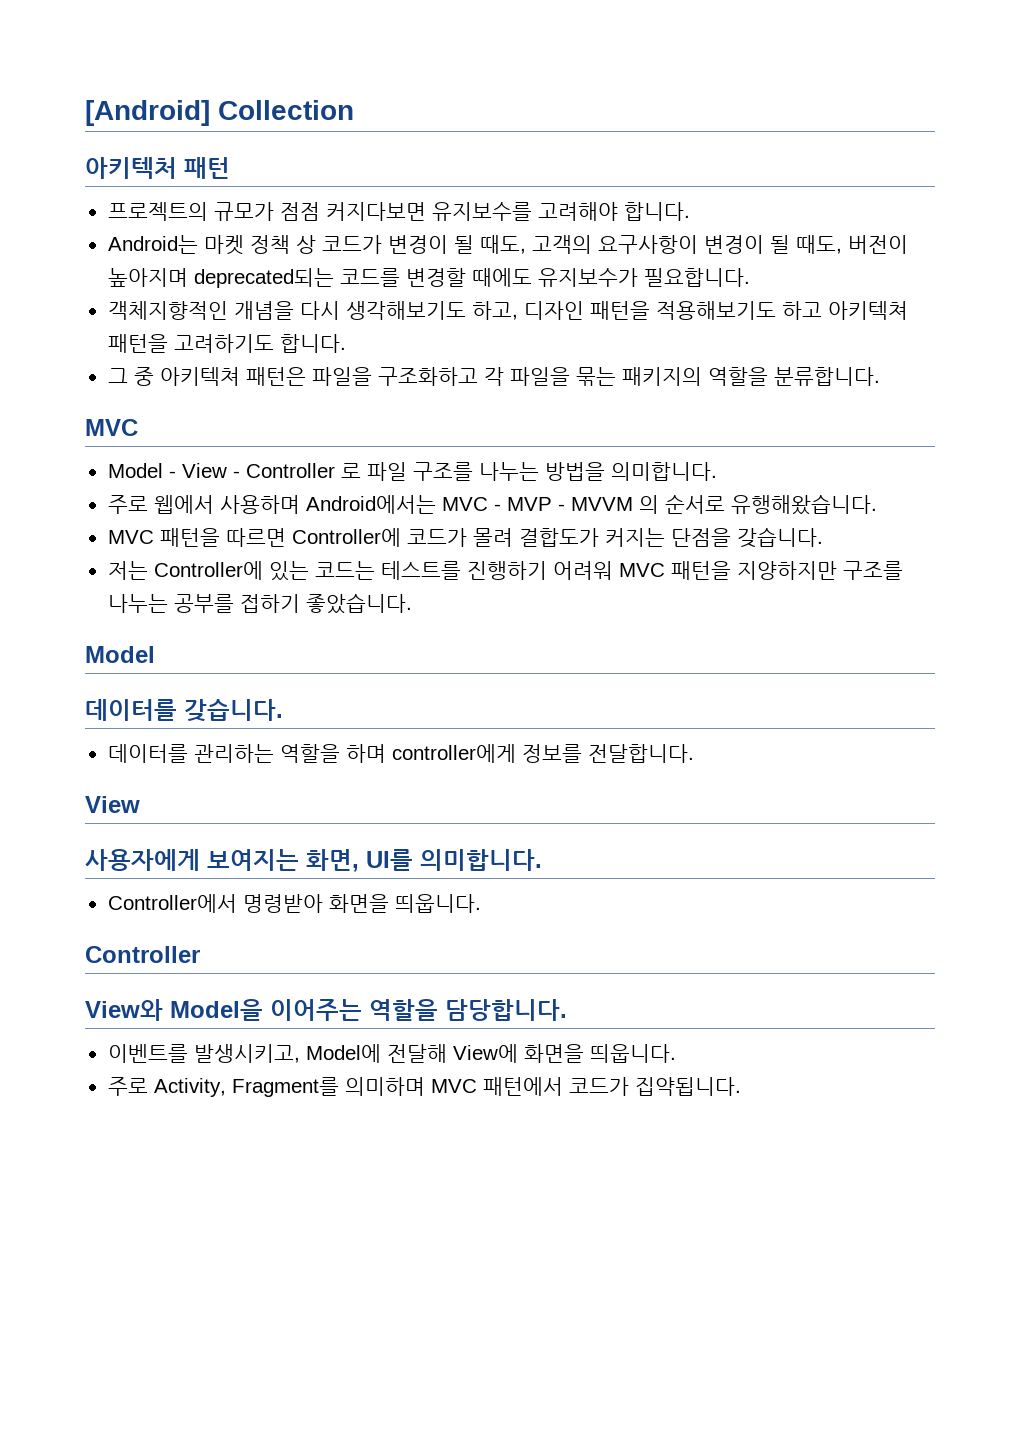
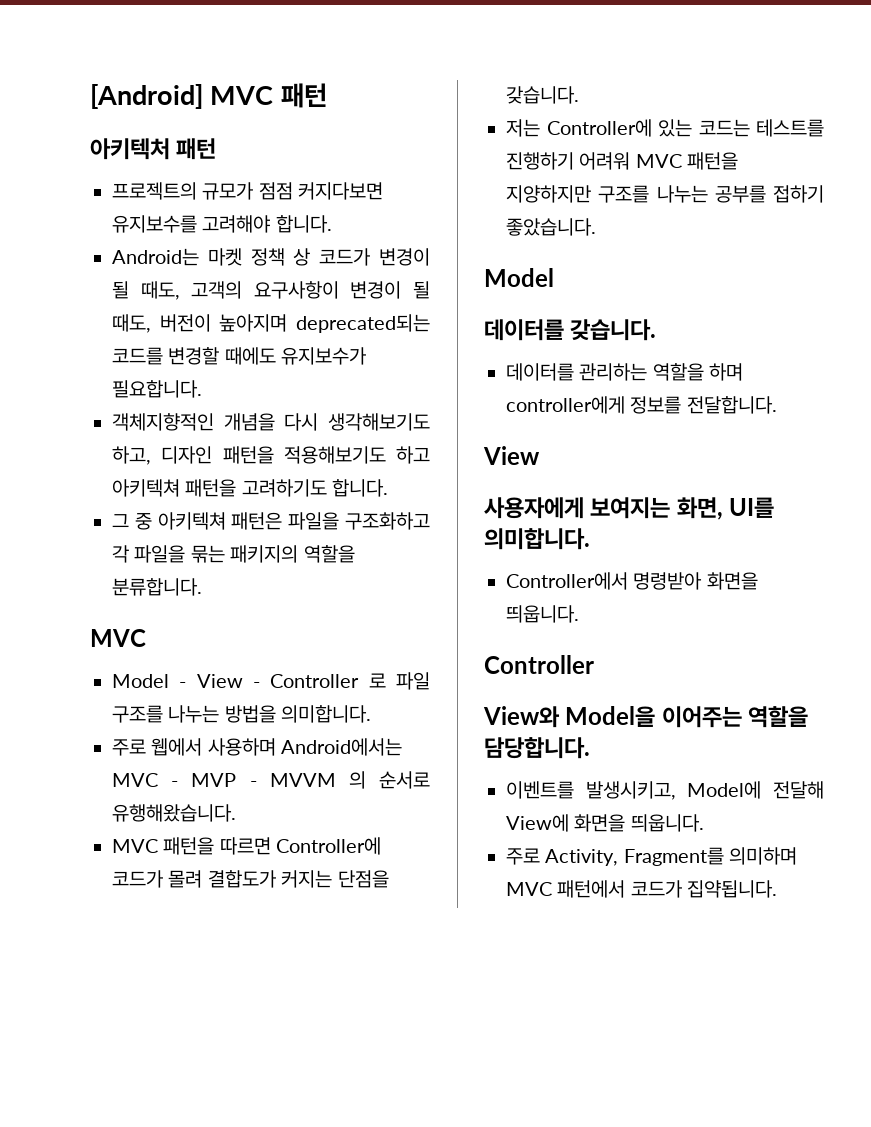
[218,100,354,120] Collection -> [210,83,327,108] MVC 패턴

